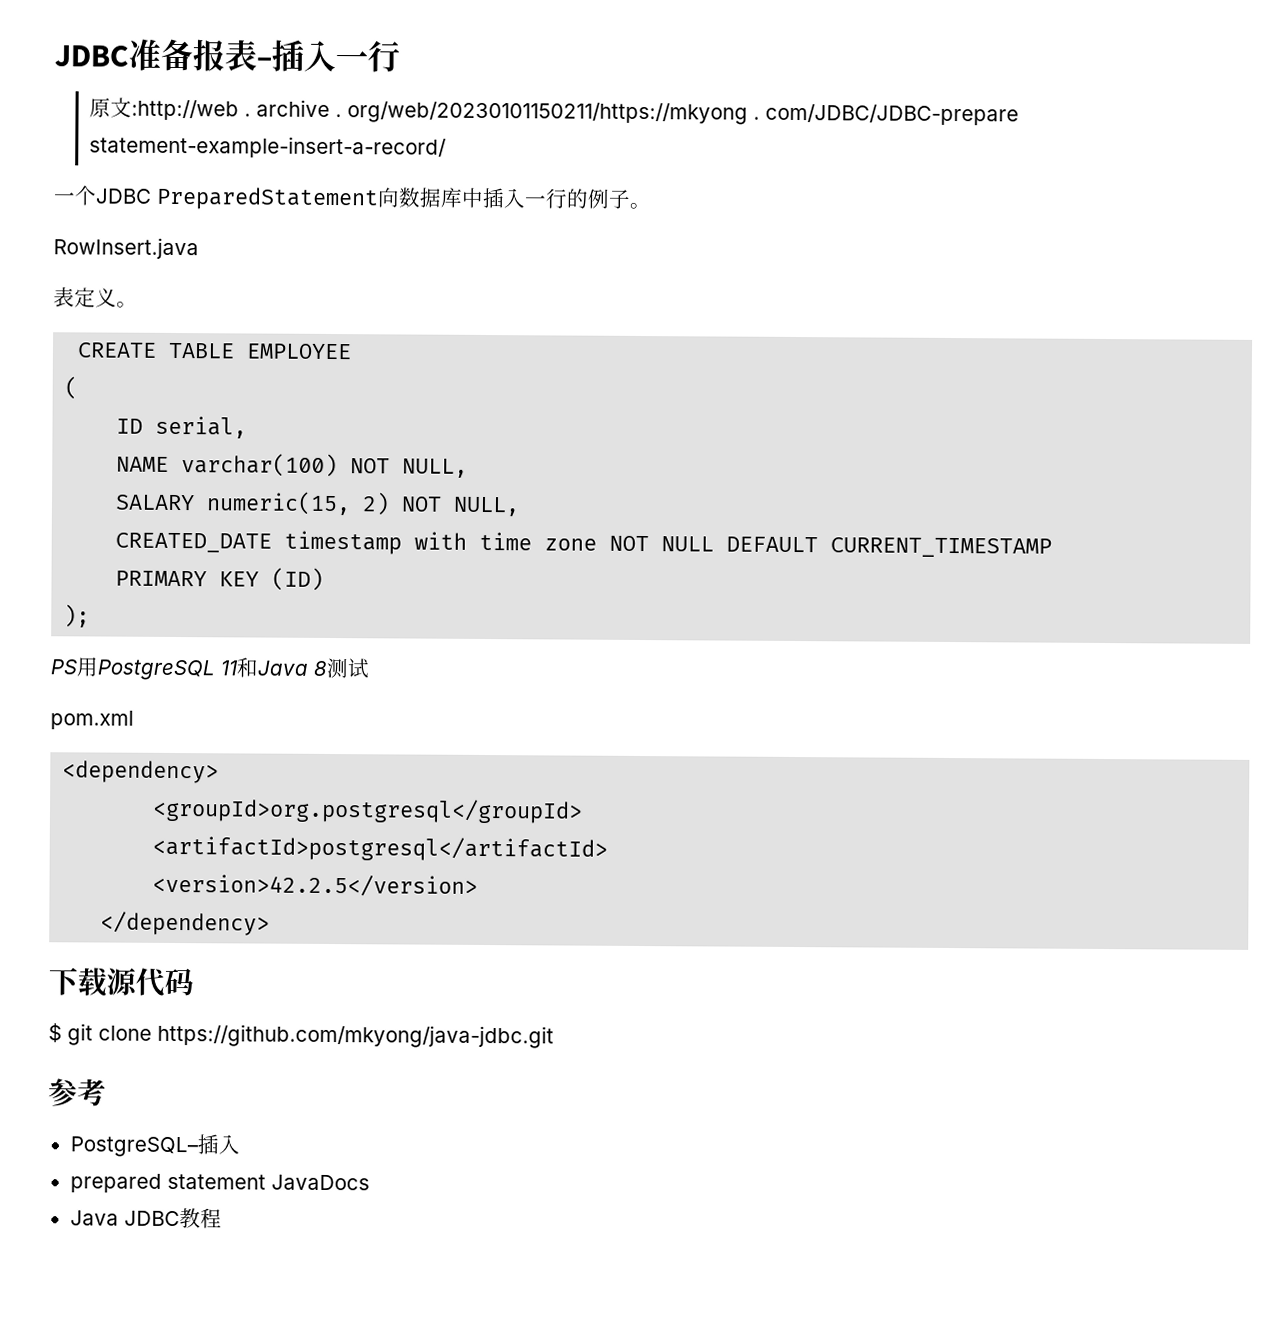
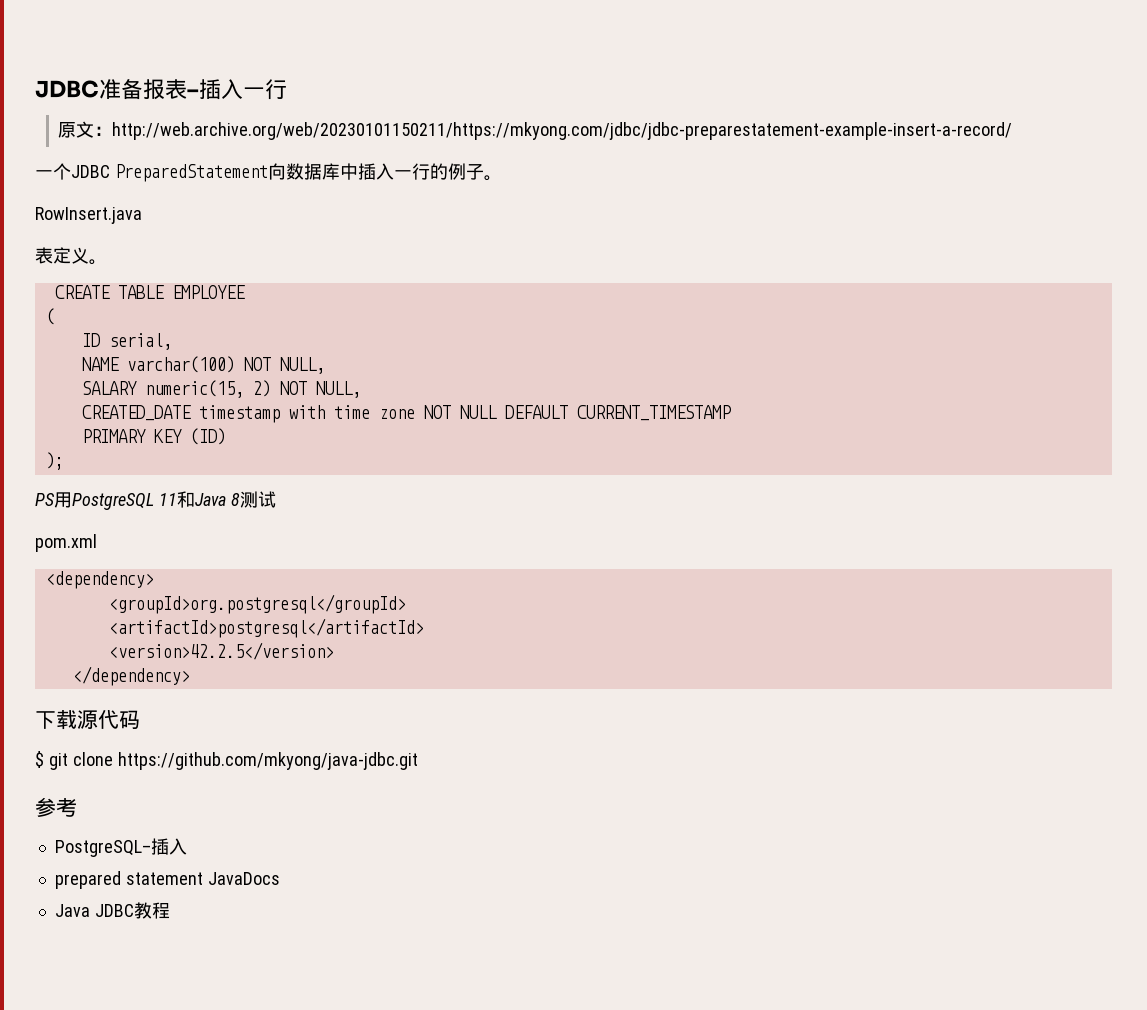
[131,99,1020,126] [89,135,447,159] :http://web . archive . org/web/20230101150211/https://mkyong . com/JDBC/JDBC-prepare statement-example-insert-a-record/ -> [94,122,1013,140] ：http://web.archive.org/web/20230101150211/https://mkyong.com/jdbc/jdbc-preparestatement-example-insert-a-record/

